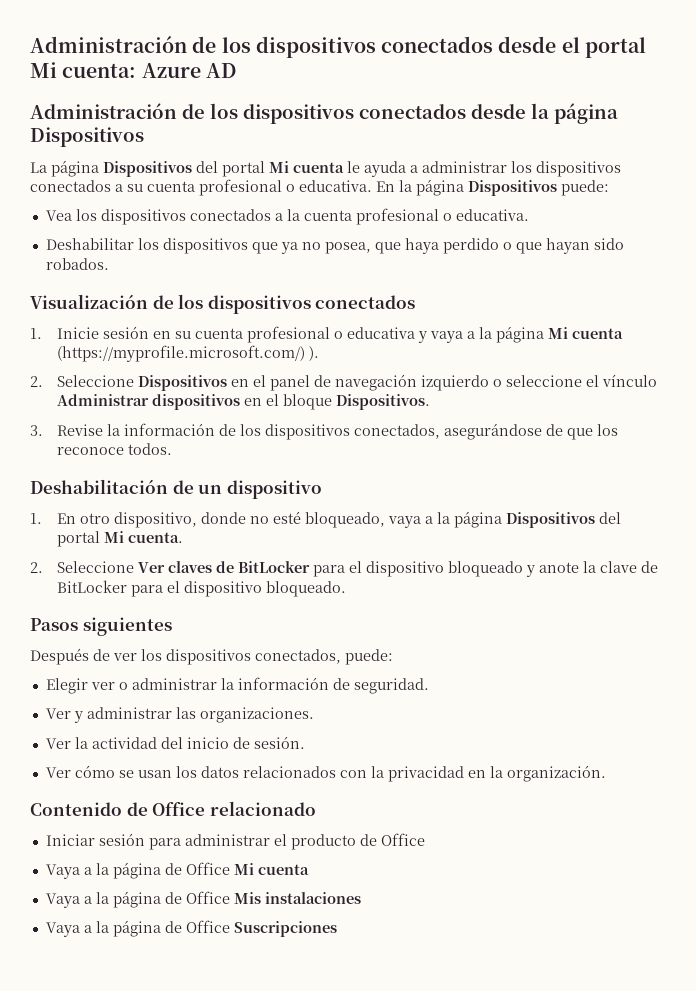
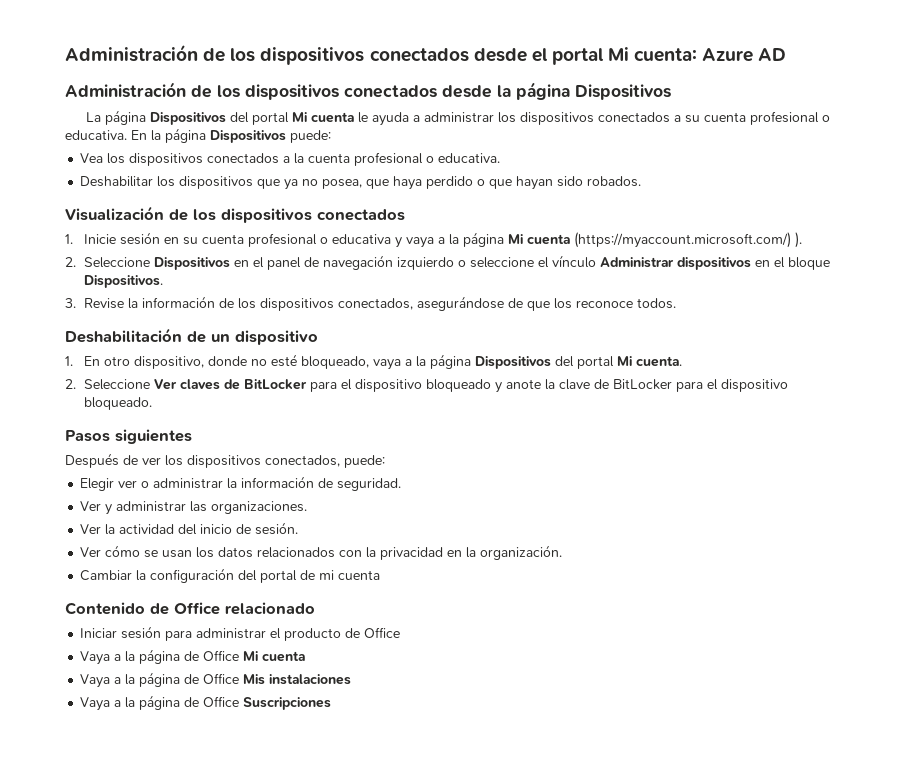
[57,345,306,362] (https://myprofile.microsoft.com/) -> [573,232,791,248] (https://myaccount.microsoft.com/)
(606, 773) none -> [80,568,381,583] // Cambiar la configuración del portal de mi cuenta

